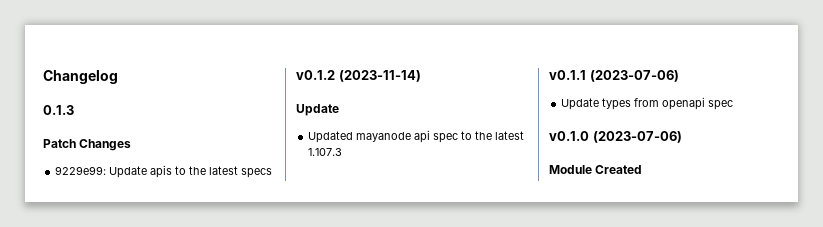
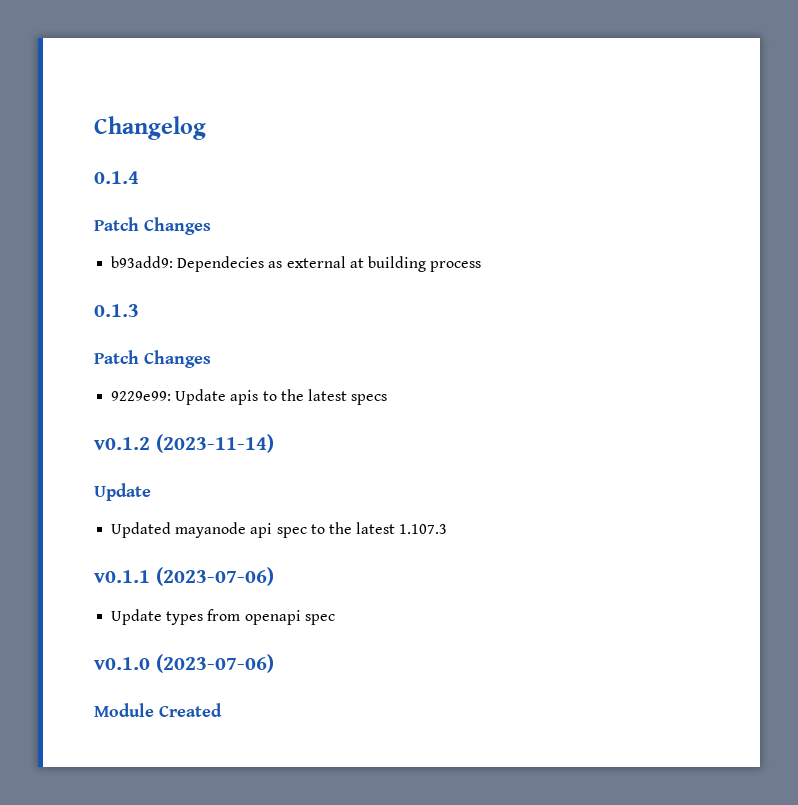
(118, 77) none -> [94,171,139,184] [94,217,211,235] [111,256,482,272] // 0.1.4 // Patch Changes // b93add9: Dependecies as external at building process

